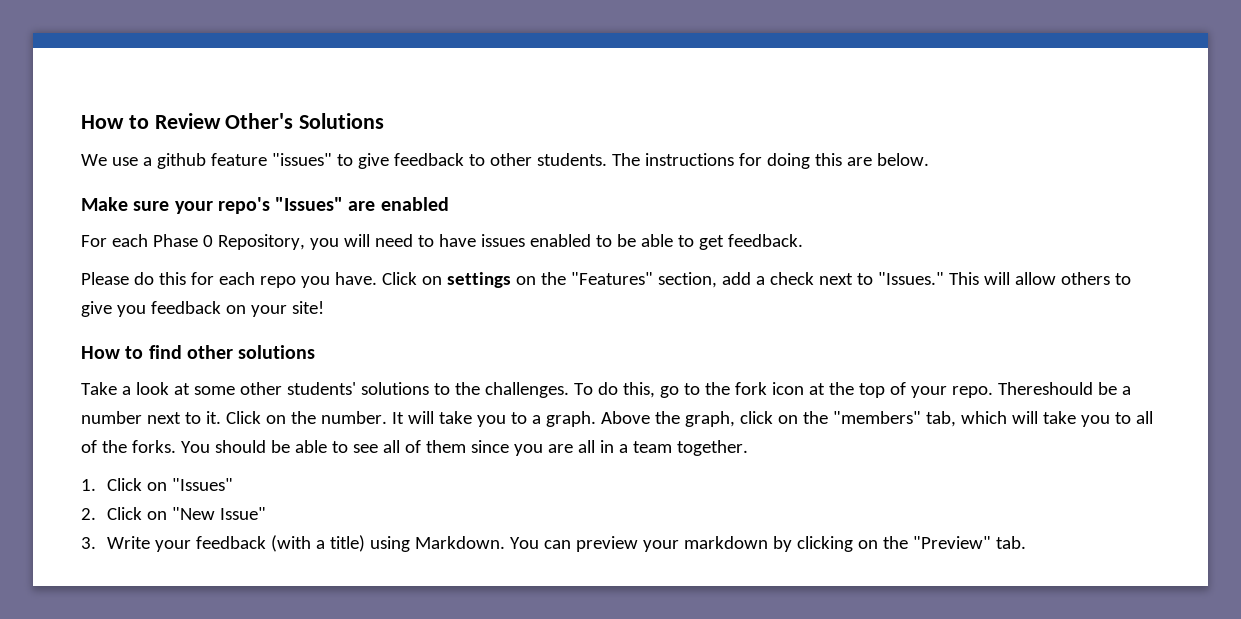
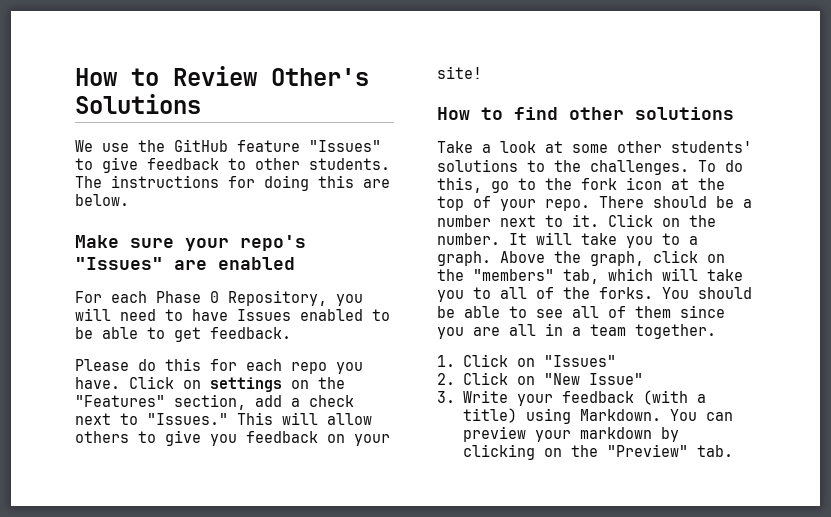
[142,153,332,169] a github feature "issues" -> [138,139,381,152] the GitHub feature "Issues"
[480,234,525,247] issues -> [237,309,291,321] Issues
[997,382,1093,395] Thereshould -> [599,196,707,208] There should

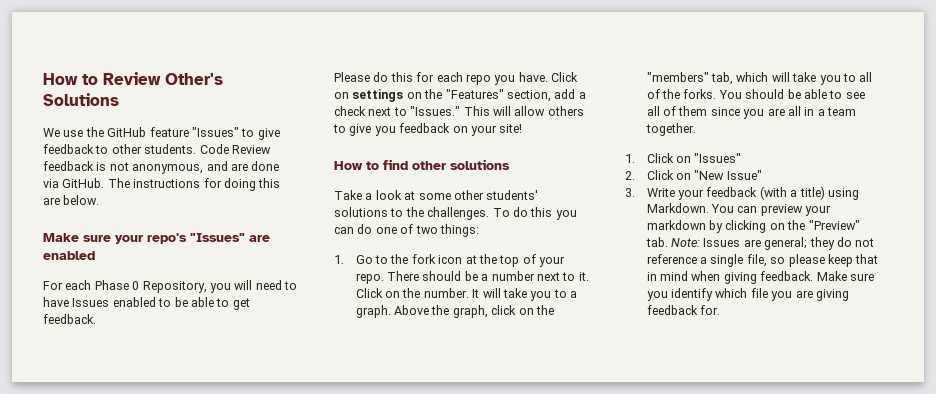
(390, 164) none -> [199,144,271,154] [43,161,280,174] [43,178,105,188] Code Review feedback is not anonymous, and are done via GitHub.
[437,177,509,193] this, go -> [530,207,577,220] [334,224,479,237] [334,255,373,264] this you can do one of two things: // 1. Go
(733, 451) none -> [671,237,875,250] [646,254,879,267] [646,271,874,284] [646,288,849,301] [646,305,721,315] Note: Issues are general; they do not reference a single file, so please keep that in mind when giving feedback. Make sure you identify which file you are giving feedback for.

